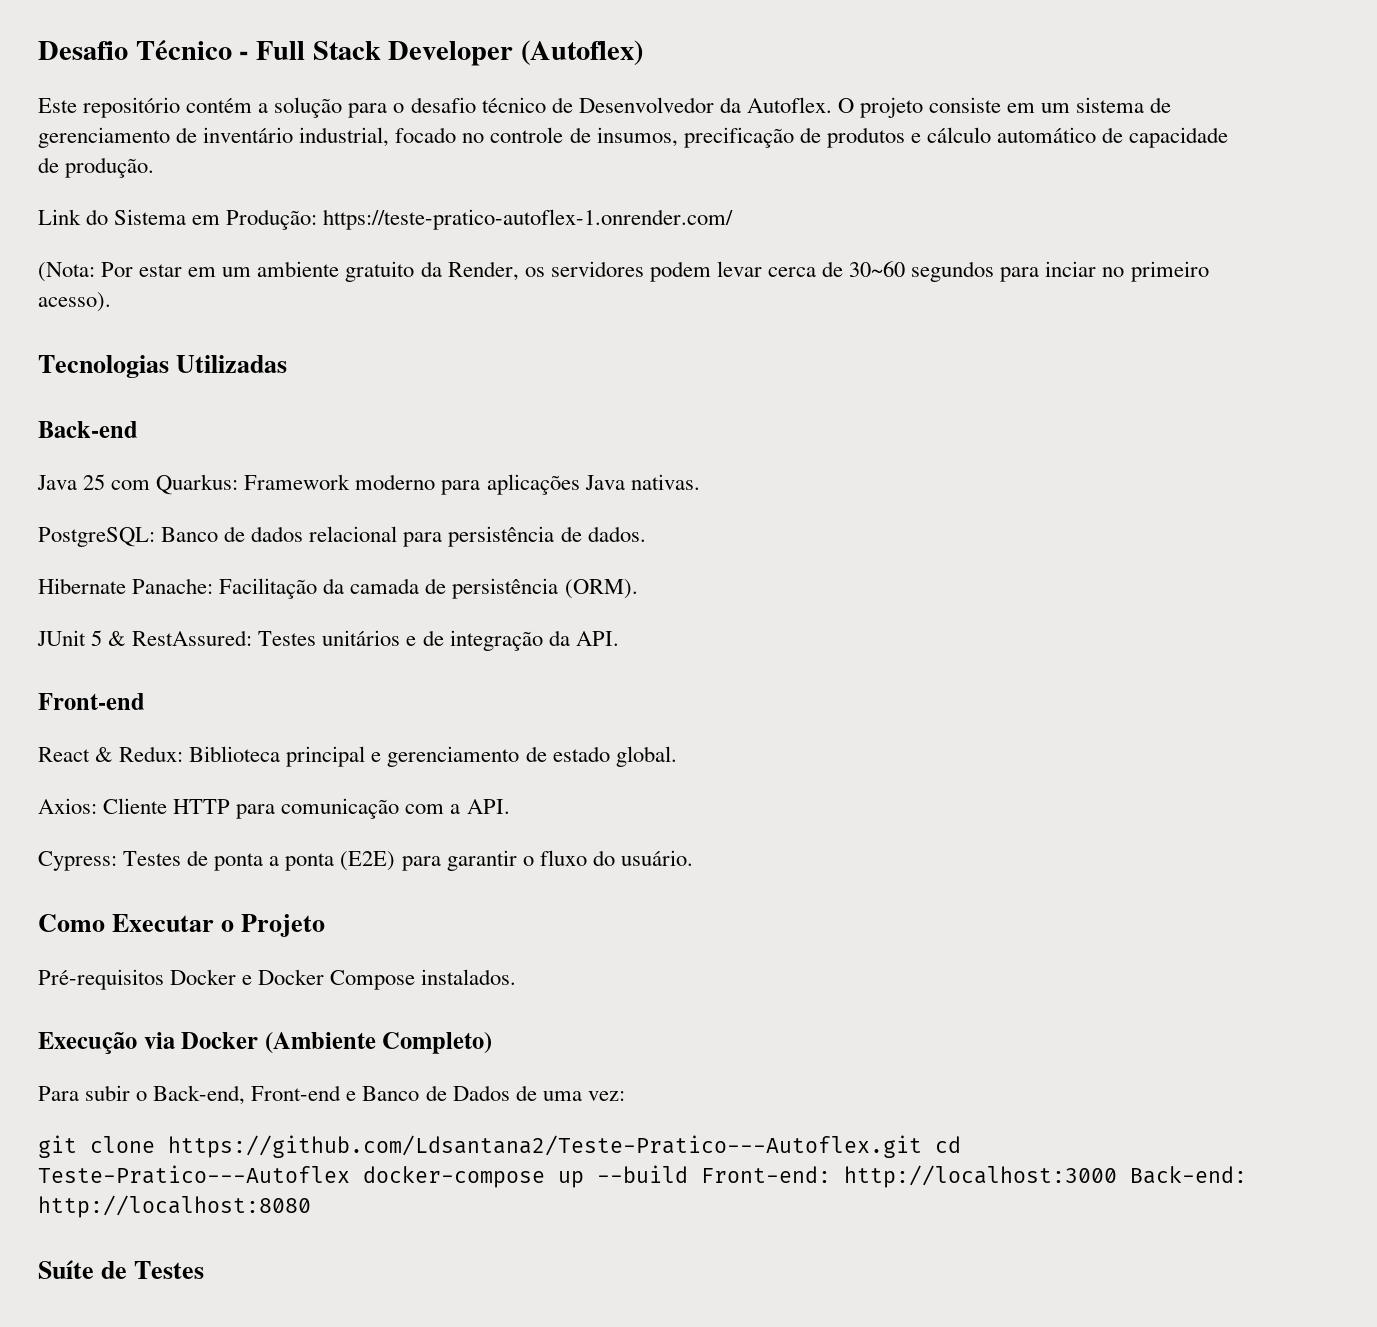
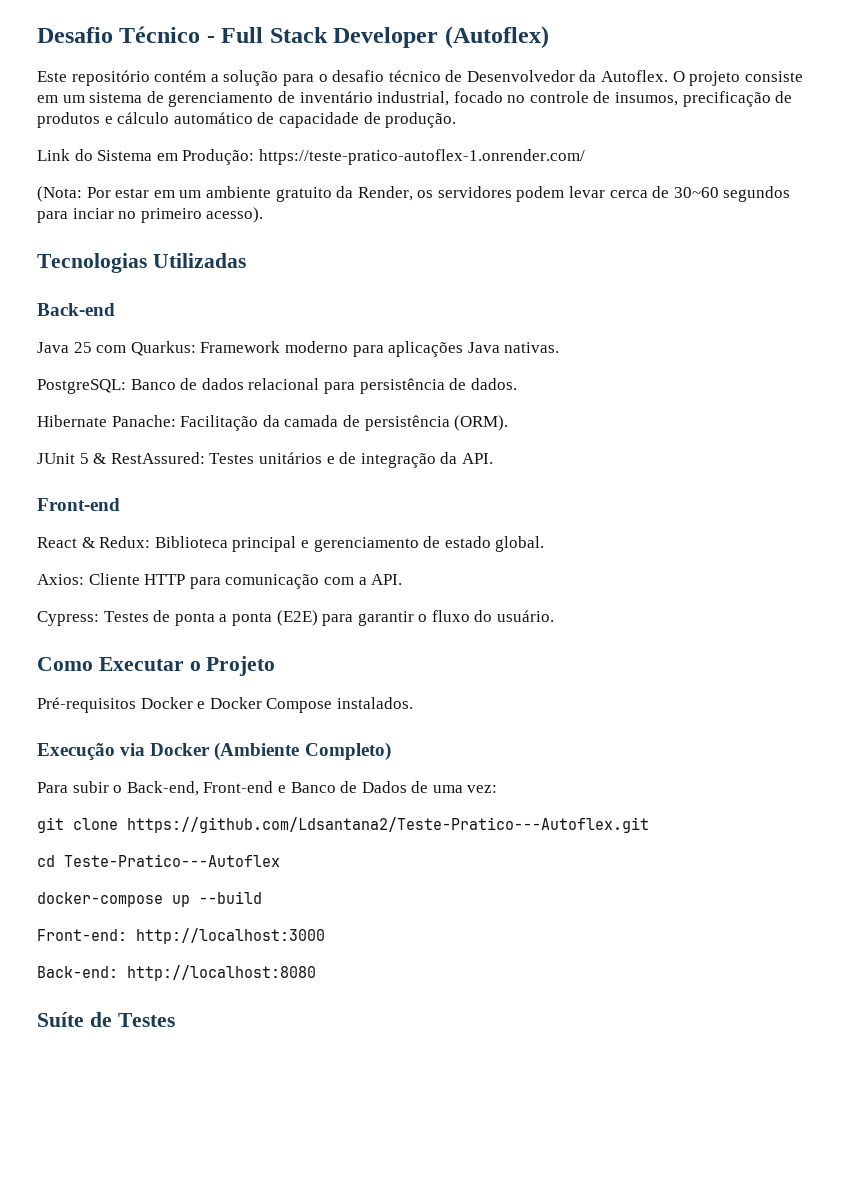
(922, 1146) none -> (649, 825) //
(350, 1174) none -> (280, 860) //
(688, 1174) none -> (262, 897) //
(1117, 1176) none -> (325, 936) //

